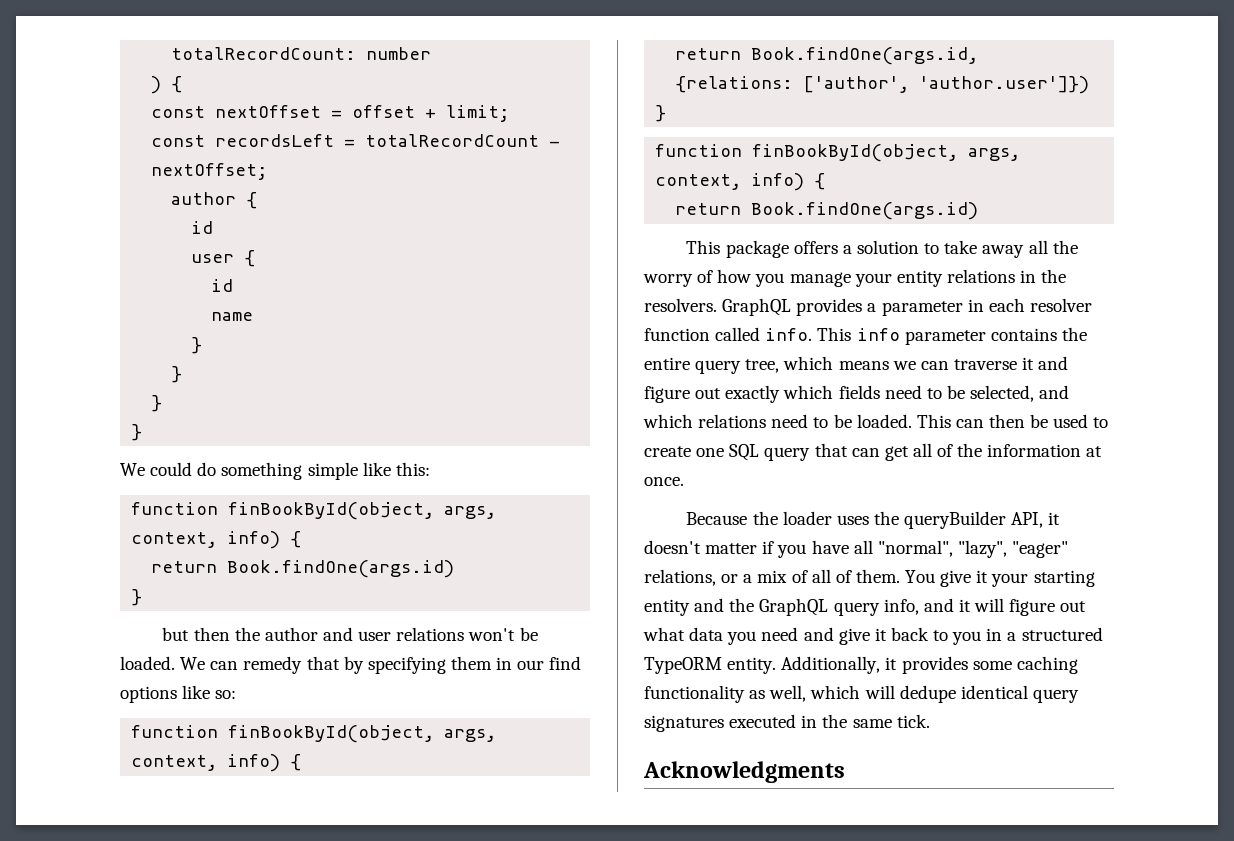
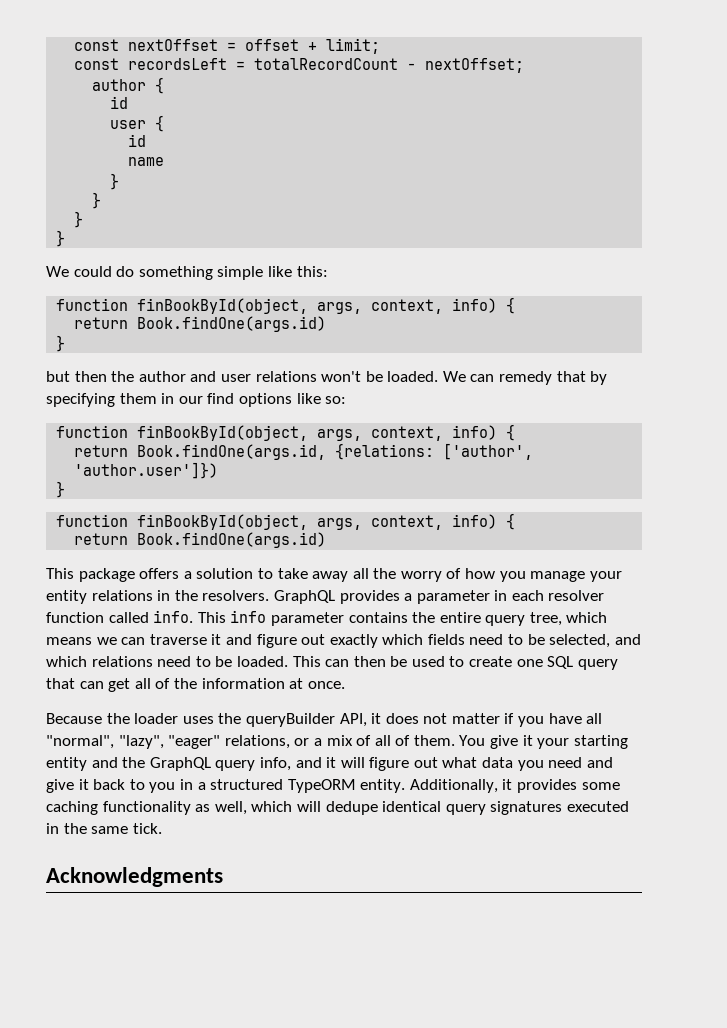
[171,47,432,60] [151,76,183,94] totalRecordCount: number // ) { // -> (74, 45) none
[644,540,701,554] doesn't -> [385,713,448,724] does not

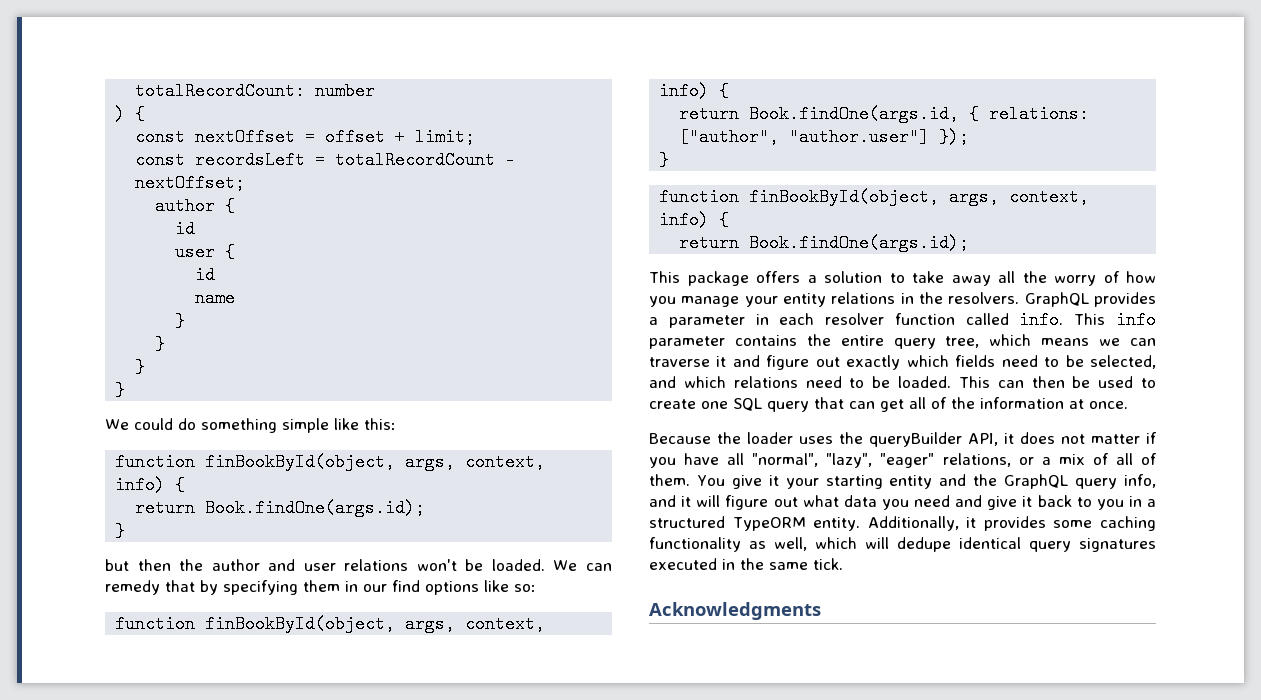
(74, 45) none -> [135,82,376,100] [115,105,146,123] totalRecordCount: number // ) { //
[137,316,327,332] Book.findOne(args.id) -> [205,499,426,517] Book.findOne(args.id);
[335,443,534,460] [74,462,219,479] {relations: ['author', 'author.user']}) -> [969,105,1090,123] [679,128,970,146] { relations: ["author", "author.user"] });
[137,532,327,548] Book.findOne(args.id) -> [749,234,970,252] Book.findOne(args.id);

